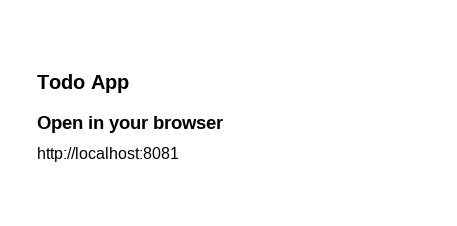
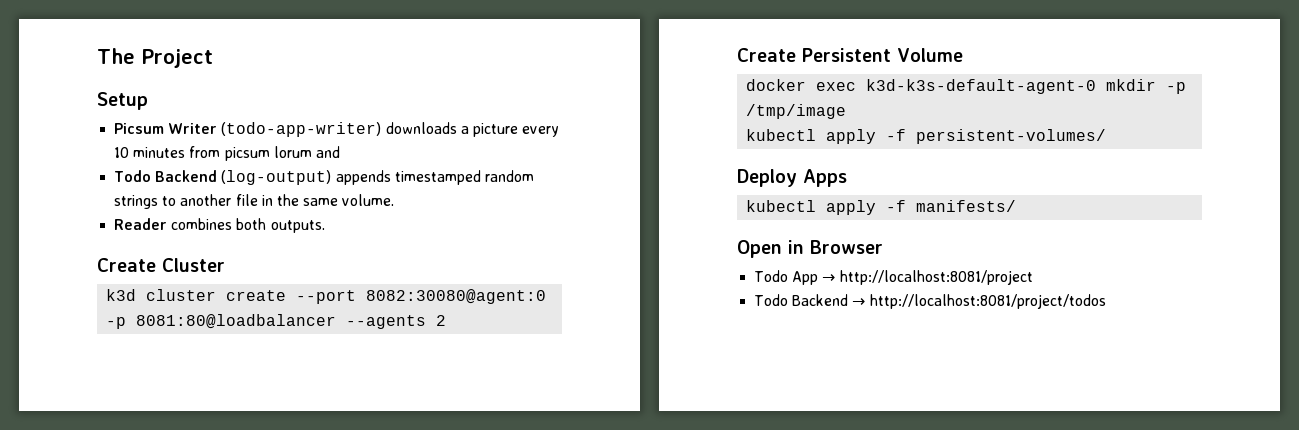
[37,74,129,93] [37,116,223,133] [37,147,179,162] Todo App // Open in your browser // http://localhost:8081 -> [97,48,213,68] [97,92,148,110] [114,122,560,137] [114,146,340,161] [114,170,534,185] [114,194,395,209] [114,218,325,233] [97,258,225,272] [106,289,547,304] [106,314,447,329] [737,48,963,62] [746,79,1187,94] [746,104,847,119] [746,129,1107,144] [737,169,847,187] [746,200,1017,215] [737,240,883,258] [754,270,1033,285] [754,294,1106,309] The Project // Setup // Picsum Writer (todo-app-writer) downloads a picture every 10 minutes from picsum lorum and // Todo Backend (log-output) appends timestamped random strings to another file in the same volume. // Reader combines both outputs. // Create Cluster // k3d cluster create --port 8082:30080@agent:0 -p 8081:80@loadbalancer --agents 2 // Create Persistent Volume // docker exec k3d-k3s-default-agent-0 mkdir -p /tmp/image // kubectl apply -f persistent-volumes/ // Deploy Apps // kubectl apply -f manifests/ // Open in Browser // Todo App → http://localhost:8081/project // Todo Backend → http://localhost:8081/project/todos

